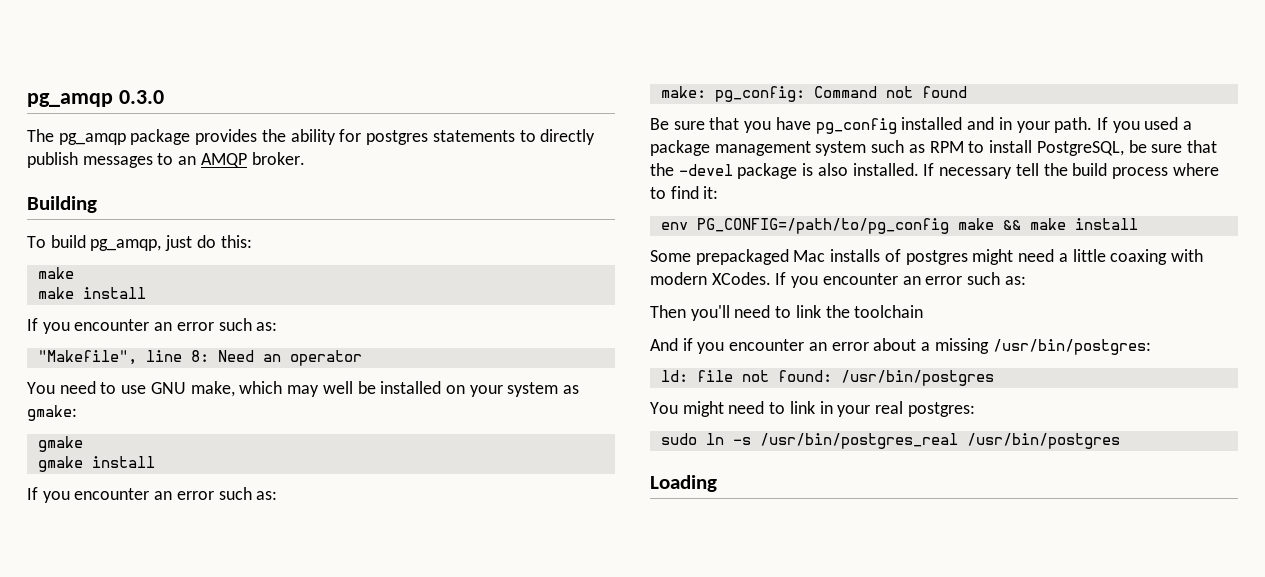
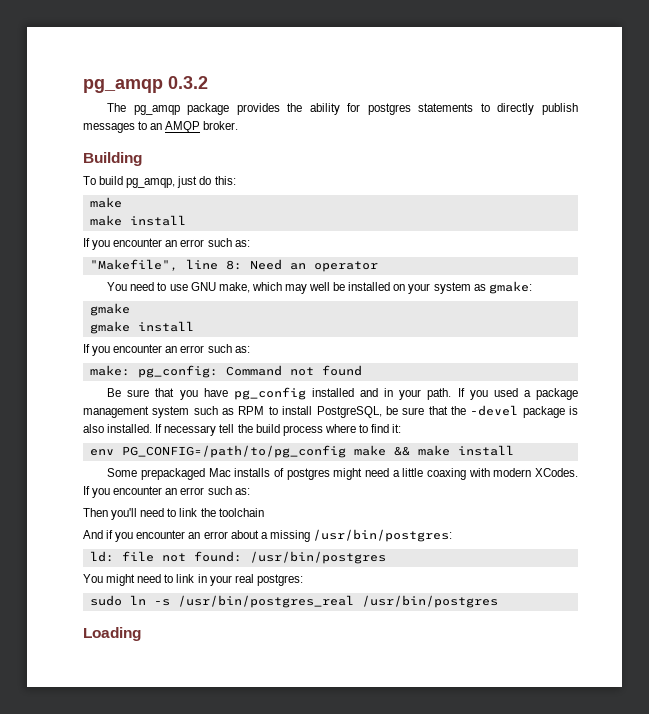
[27,90,164,107] pg_amqp 0.3.0 -> [83,76,208,93] pg_amqp 0.3.2

